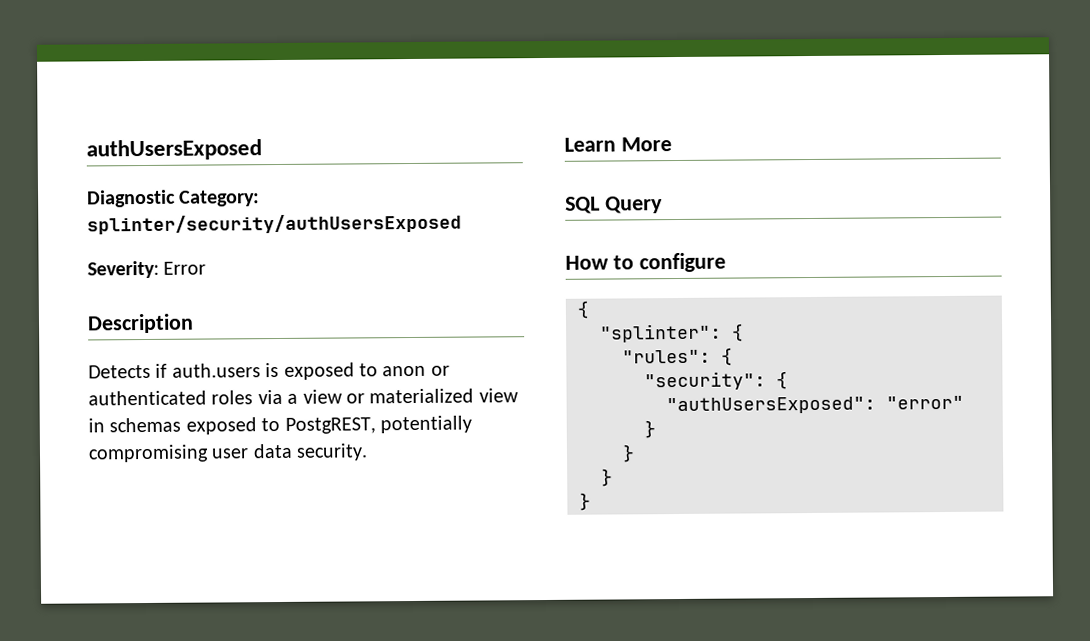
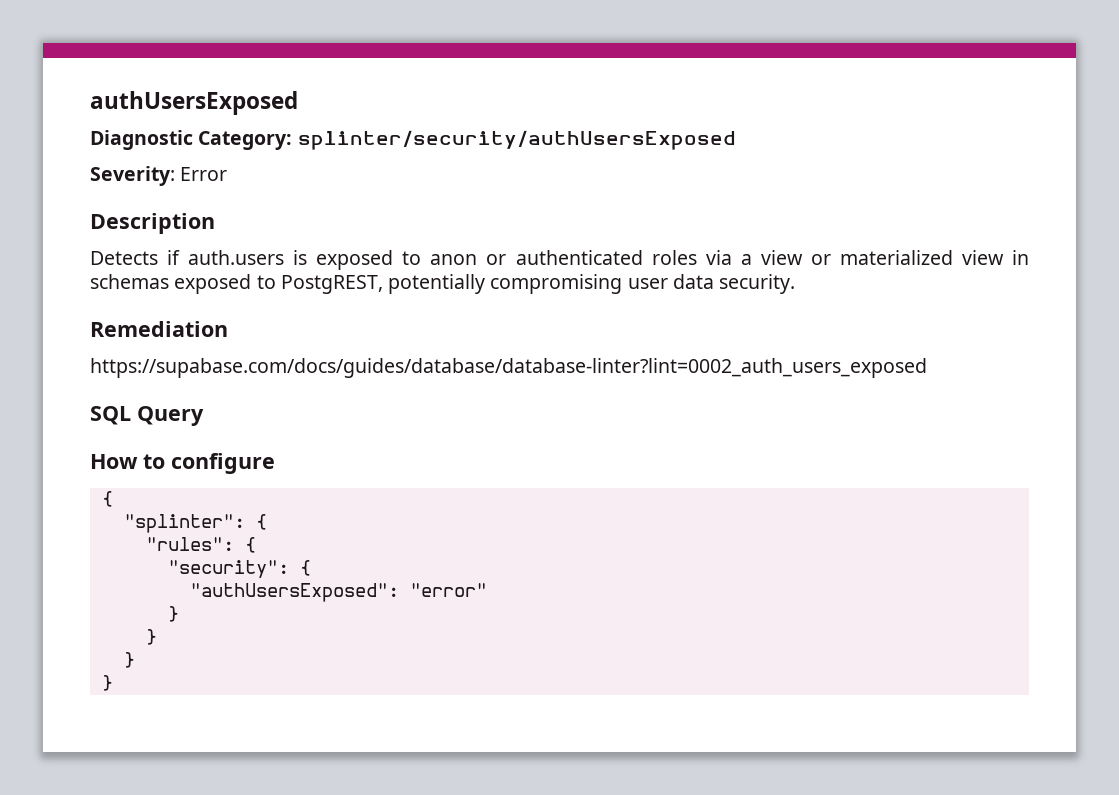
[564,137,672,152] Learn More -> [90,321,228,337] [90,358,927,378] Remediation // https://supabase.com/docs/guides/database/database-linter?lint=0002_auth_users_exposed

